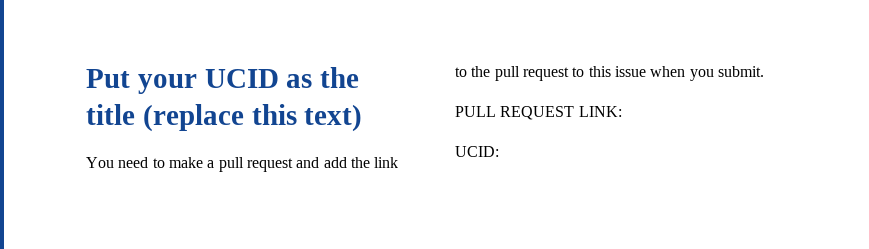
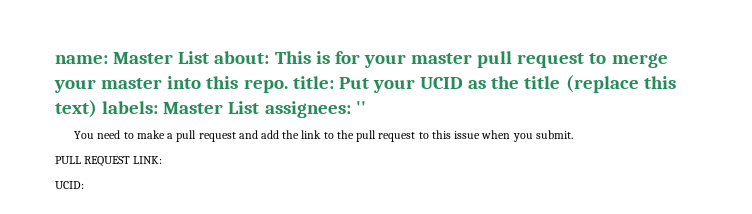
(86, 78) none -> [55,51,668,68] [54,76,334,93] name: Master List about: This is for your master pull request to merge your master into this repo. title:
(363, 118) none -> [102,101,366,118] labels: Master List assignees: ''

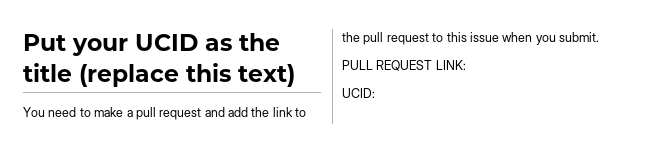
[55,51,668,68] [54,76,334,93] name: Master List about: This is for your master pull request to merge your master into this repo. title: -> (23, 42) none
[102,101,366,118] labels: Master List assignees: '' -> (295, 75) none

